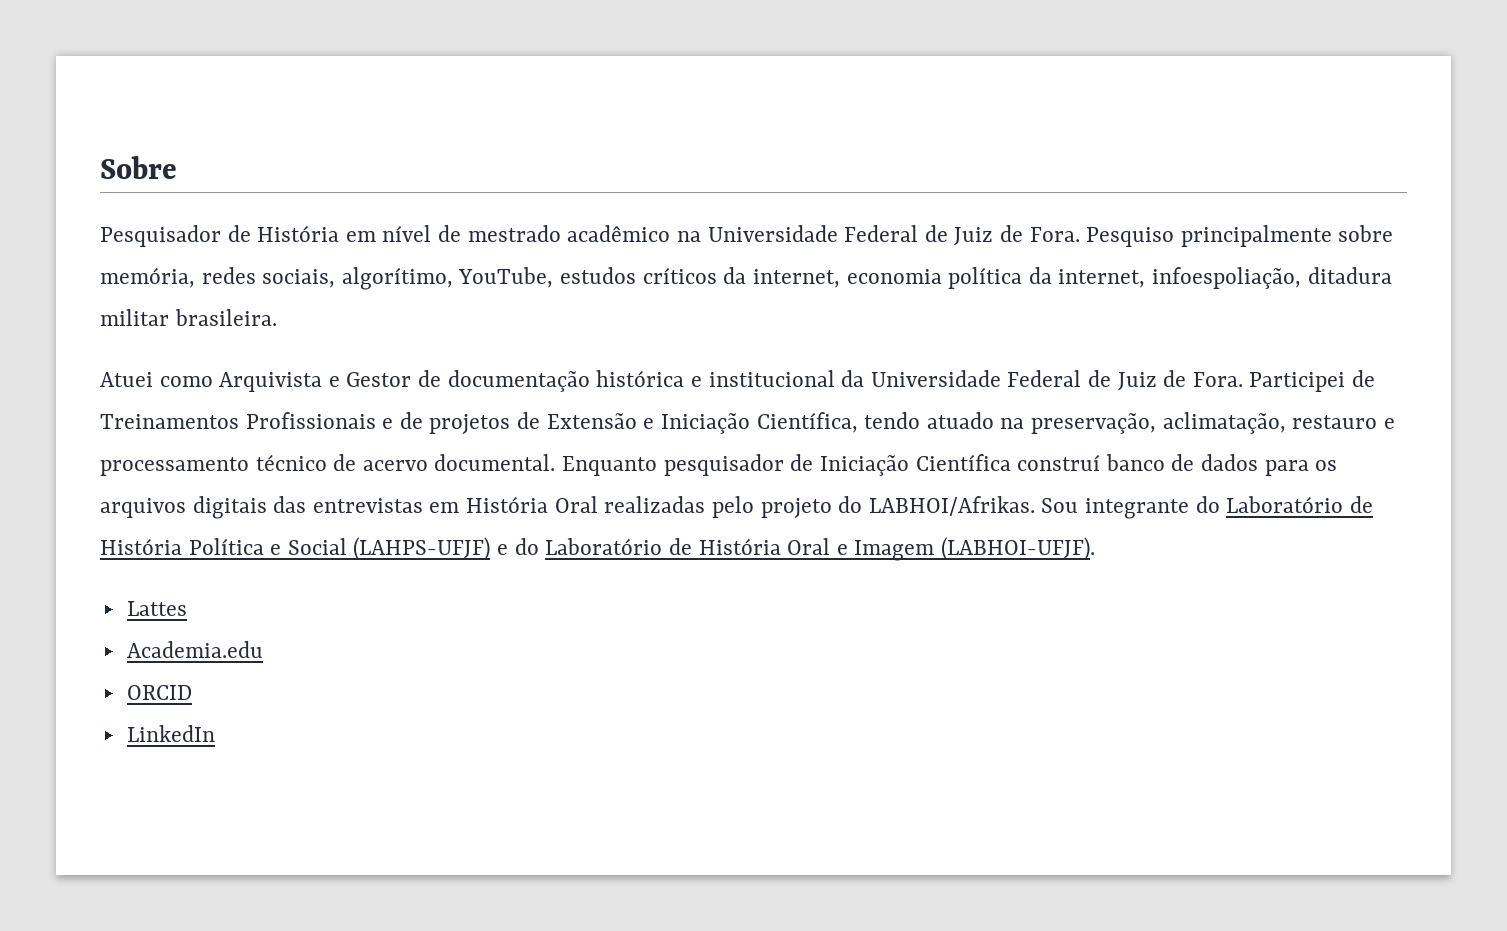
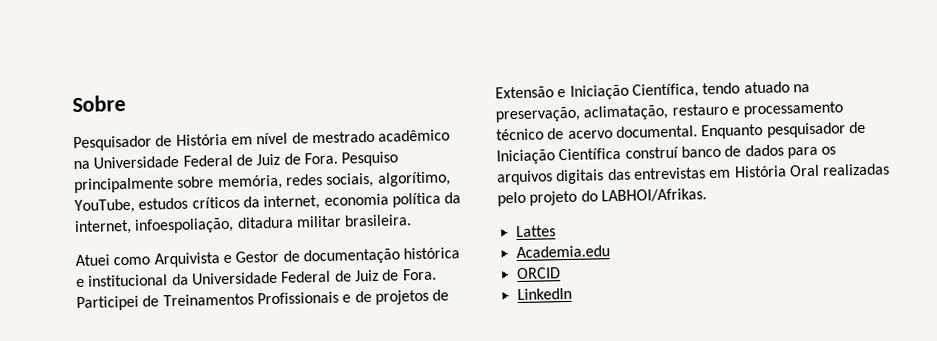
[1041,496,1373,519] [100,537,1095,561] Sou integrante do Laboratório de História Política e Social (LAHPS-UFJF) e do Laboratório de História Oral e Imagem (LABHOI-UFJF). -> (707, 195) none

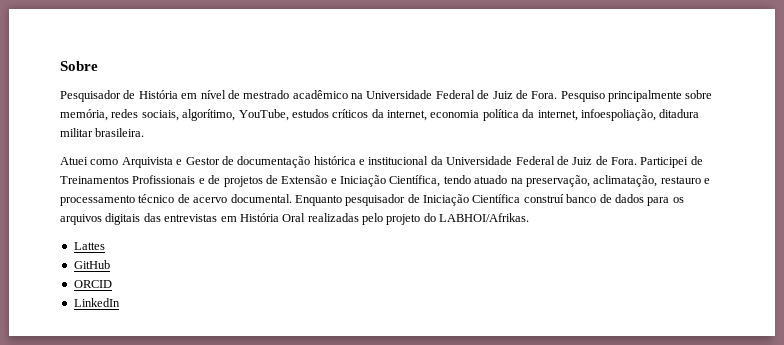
[515,245,610,259] Academia.edu -> [73,260,110,269] GitHub

